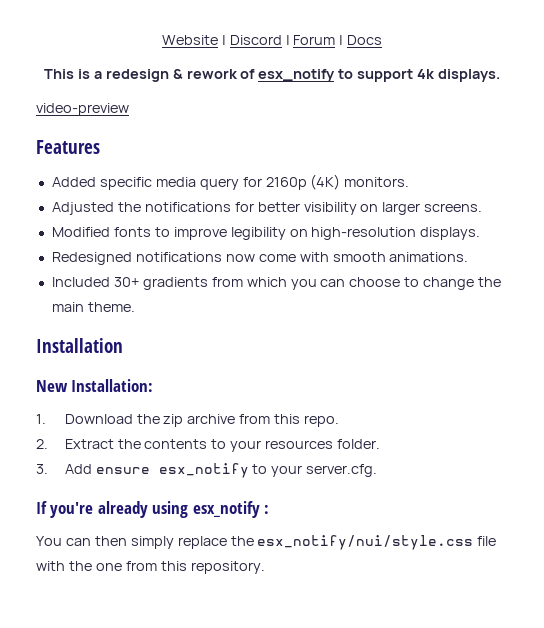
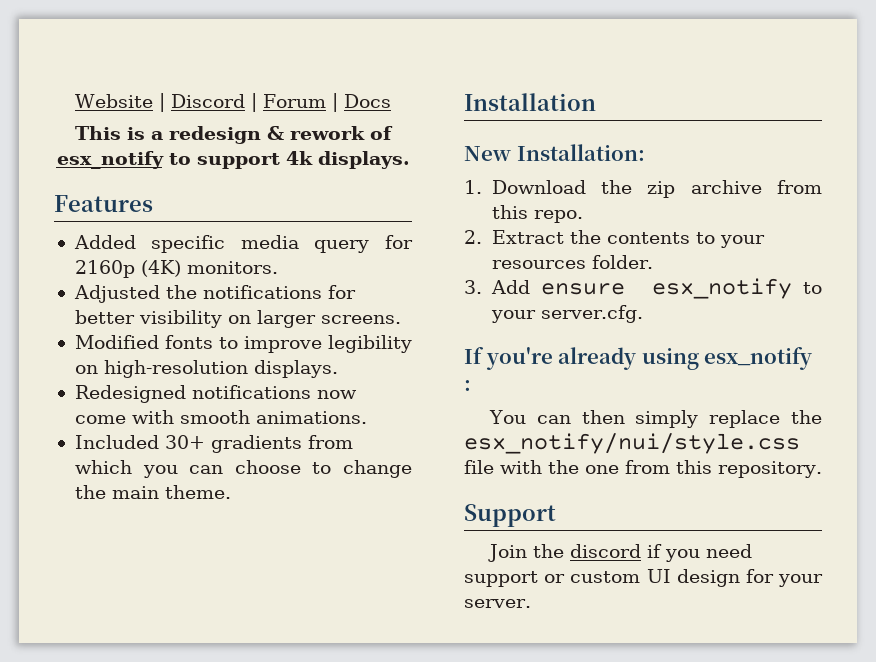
[36,103,129,116] // video-preview -> (410, 160) none
(265, 567) none -> [464,504,556,527] [487,544,752,562] [464,569,823,587] [464,599,531,608] // Support // Join the discord if you need support or custom UI design for your server.

